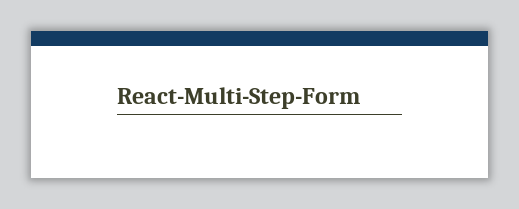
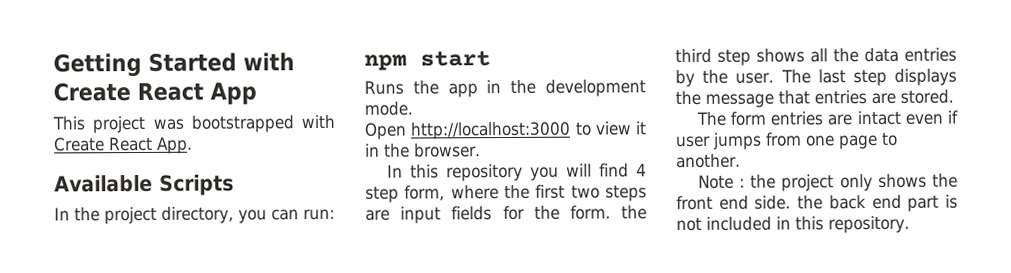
[117,87,360,109] React-Multi-Step-Form -> [53,52,295,77] [53,82,257,105] [52,114,335,134] [53,136,193,154] [54,174,234,196] [54,206,335,225] [364,51,491,71] [364,79,646,98] [364,101,413,116] [364,121,646,140] [365,143,481,158] [386,163,647,182] [365,184,647,203] [365,205,647,224] [675,47,957,66] [675,68,957,88] [675,89,954,108] [695,110,958,126] [676,132,898,150] [676,153,741,169] [697,173,958,192] [676,194,958,212] [676,215,910,234] Getting Started with Create React App // This project was bootstrapped with Create React App. // Available Scripts // In the project directory, you can run: // npm start // Runs the app in the development mode. // Open http://localhost:3000 to view it in the browser. // In this repository you will find 4 step form, where the first two steps are input fields for the form. the third step shows all the data entries by the user. The last step displays the message that entries are stored. // The form entries are intact even if user jumps from one page to another. // Note : the project only shows the front end side. the back end part is not included in this repository.

